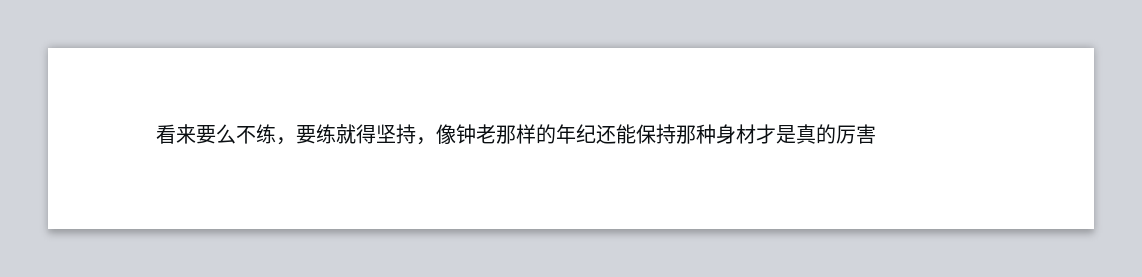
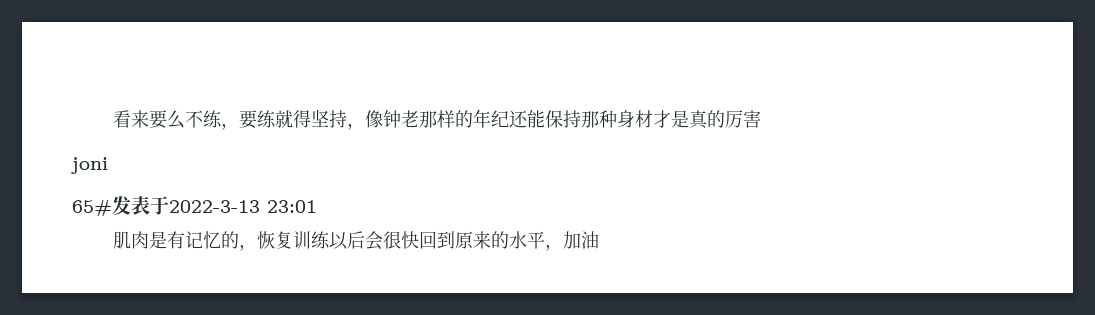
(876, 134) none -> [71,157,108,174] [72,196,317,216] [113,231,600,251] // joni // 65#发表于2022-3-13 23:01 // 肌肉是有记忆的，恢复训练以后会很快回到原来的水平，加油

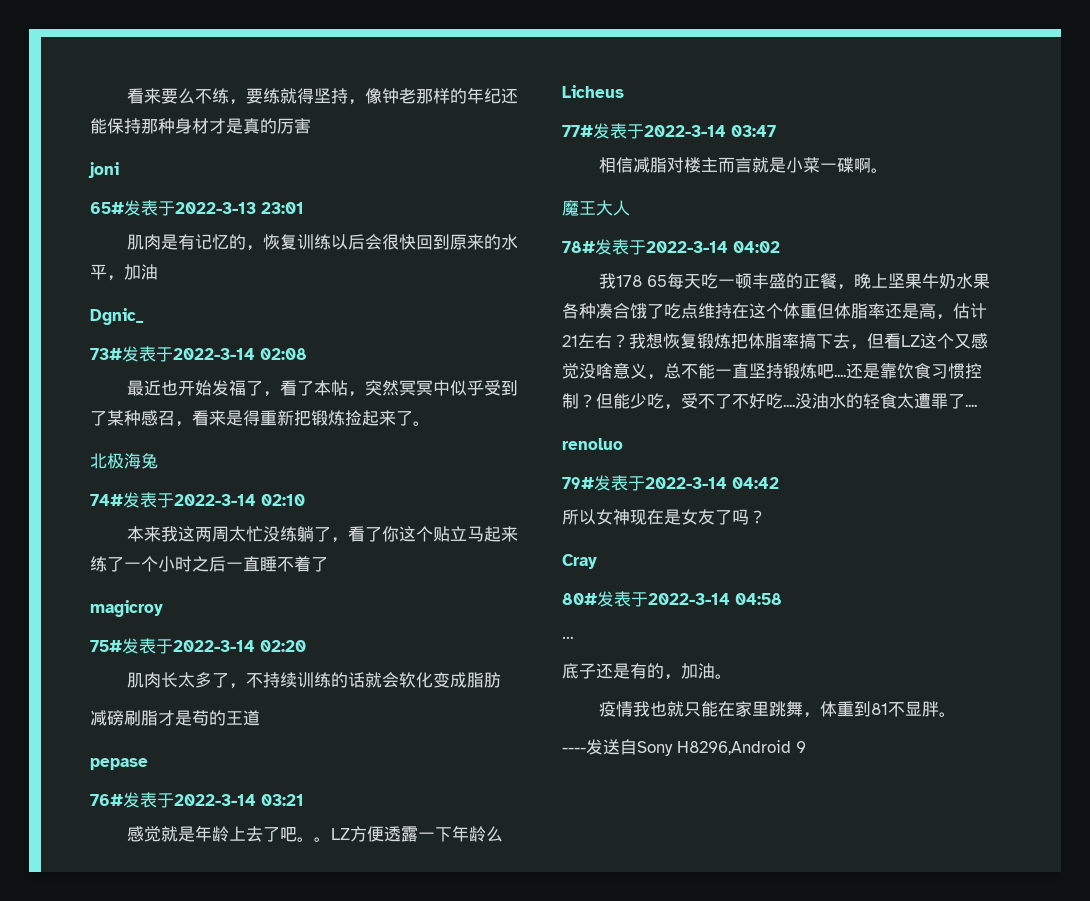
(600, 240) none -> [90,308,144,325] [90,346,307,362] [126,380,518,397] [90,410,430,427] [90,453,158,469] [90,492,305,508] [126,526,518,543] [90,556,328,572] [90,600,163,617] [90,638,306,654] [126,672,501,689] [90,710,260,726] [90,758,148,770] [90,792,304,808] [126,825,503,842] [562,85,624,98] [562,123,776,139] [598,157,888,173] [562,200,630,216] [562,239,780,255] [598,273,990,290] [562,303,987,320] [562,333,988,350] [562,363,982,380] [562,393,977,410] [562,438,623,450] [562,475,779,491] [562,509,766,525] [562,554,597,569] [562,591,782,607] [562,636,574,639] [562,663,732,680] [598,701,956,718] [562,739,806,756] // Dgnic_ // 73#发表于2022-3-14 02:08 // 最近也开始发福了，看了本帖，突然冥冥中似乎受到了某种感召，看来是得重新把锻炼捡起来了。 // 北极海兔 // 74#发表于2022-3-14 02:10 // 本来我这两周太忙没练躺了，看了你这个贴立马起来练了一个小时之后一直睡不着了 // magicroy // 75#发表于2022-3-14 02:20 // 肌肉长太多了，不持续训练的话就会软化变成脂肪 // 减磅刷脂才是苟的王道 // pepase // 76#发表于2022-3-14 03:21 // 感觉就是年龄上去了吧。。LZ方便透露一下年龄么 // Licheus // 77#发表于2022-3-14 03:47 // 相信减脂对楼主而言就是小菜一碟啊。 // 魔王大人 // 78#发表于2022-3-14 04:02 // 我178 65每天吃一顿丰盛的正餐，晚上坚果牛奶水果各种凑合饿了吃点维持在这个体重但体脂率还是高，估计21左右？我想恢复锻炼把体脂率搞下去，但看LZ这个又感觉没啥意义，总不能一直坚持锻炼吧....还是靠饮食习惯控制？但能少吃，受不了不好吃....没油水的轻食太遭罪了.... // renoluo // 79#发表于2022-3-14 04:42 // 所以女神现在是女友了吗？ // Cray // 80#发表于2022-3-14 04:58 // … // 底子还是有的，加油。 // 疫情我也就只能在家里跳舞，体重到81不显胖。 // ----发送自Sony H8296,Android 9

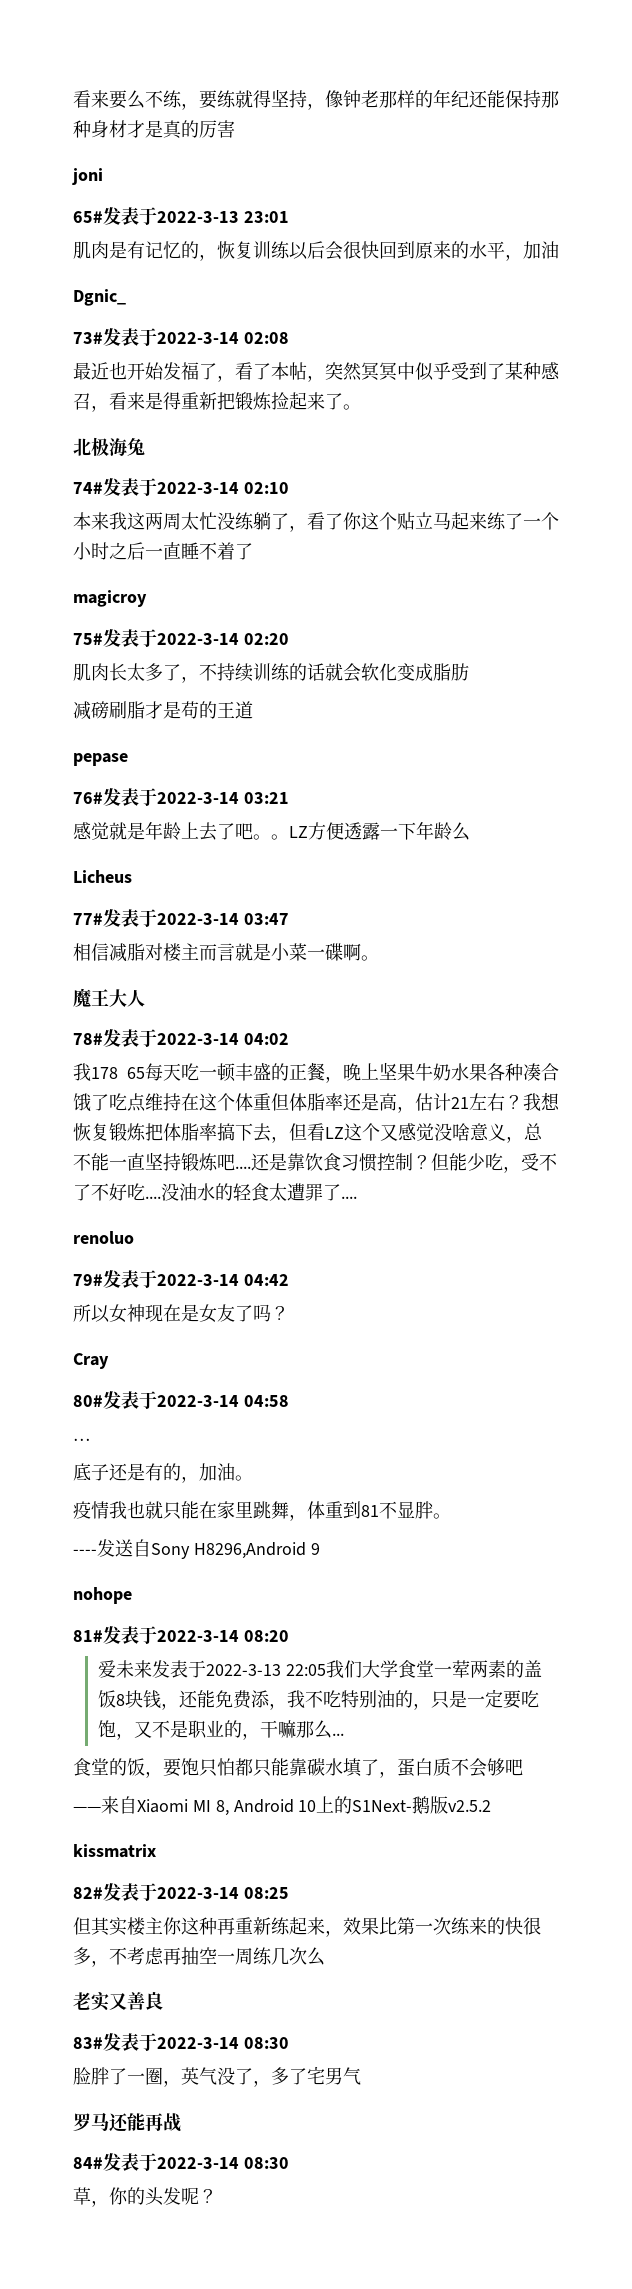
(806, 747) none -> [73,1587,132,1604] [73,1626,289,1644] [97,1660,542,1678] [97,1689,539,1710] [97,1720,344,1740] [73,1758,523,1778] [73,1796,492,1816] [73,1844,156,1858] [73,1883,289,1901] [73,1917,541,1937] [73,1947,325,1967] [73,1992,163,2011] [73,2033,289,2051] [73,2066,361,2087] [73,2112,181,2132] [73,2153,289,2171] [73,2187,217,2207] // nohope // 81#发表于2022-3-14 08:20 // 爱未来发表于2022-3-13 22:05我们大学食堂一荤两素的盖饭8块钱，还能免费添，我不吃特别油的，只是一定要吃饱，又不是职业的，干嘛那么... // 食堂的饭，要饱只怕都只能靠碳水填了，蛋白质不会够吧 // ——来自Xiaomi MI 8, Android 10上的S1Next-鹅版v2.5.2 // kissmatrix // 82#发表于2022-3-14 08:25 // 但其实楼主你这种再重新练起来，效果比第一次练来的快很多，不考虑再抽空一周练几次么 // 老实又善良 // 83#发表于2022-3-14 08:30 // 脸胖了一圈，英气没了，多了宅男气 // 罗马还能再战 // 84#发表于2022-3-14 08:30 // 草，你的头发呢？

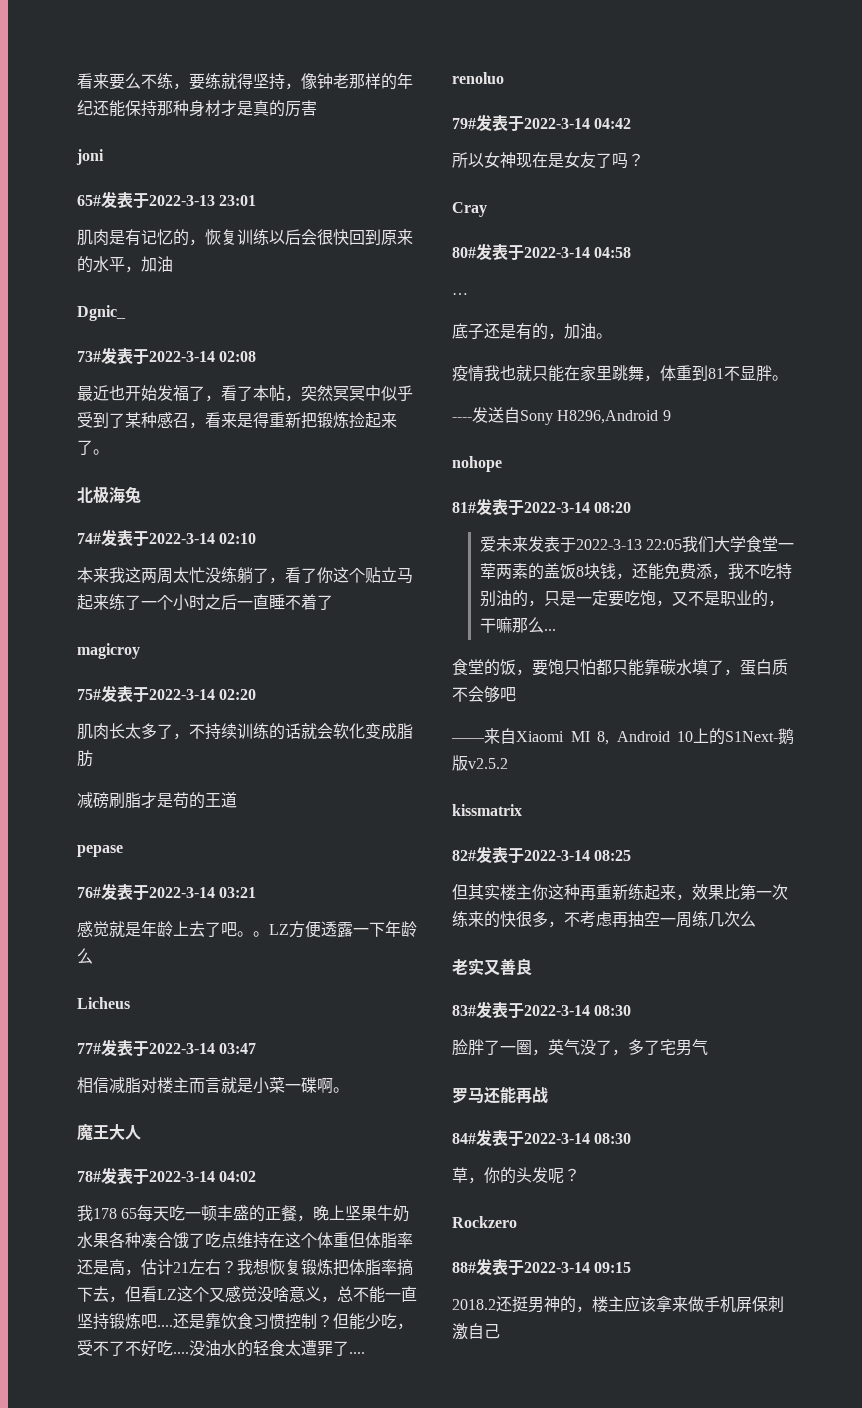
(217, 2196) none -> [452,1216,517,1228] [452,1258,632,1276] [452,1295,784,1313] [452,1323,500,1340] // Rockzero // 88#发表于2022-3-14 09:15 // 2018.2还挺男神的，楼主应该拿来做手机屏保刺激自己

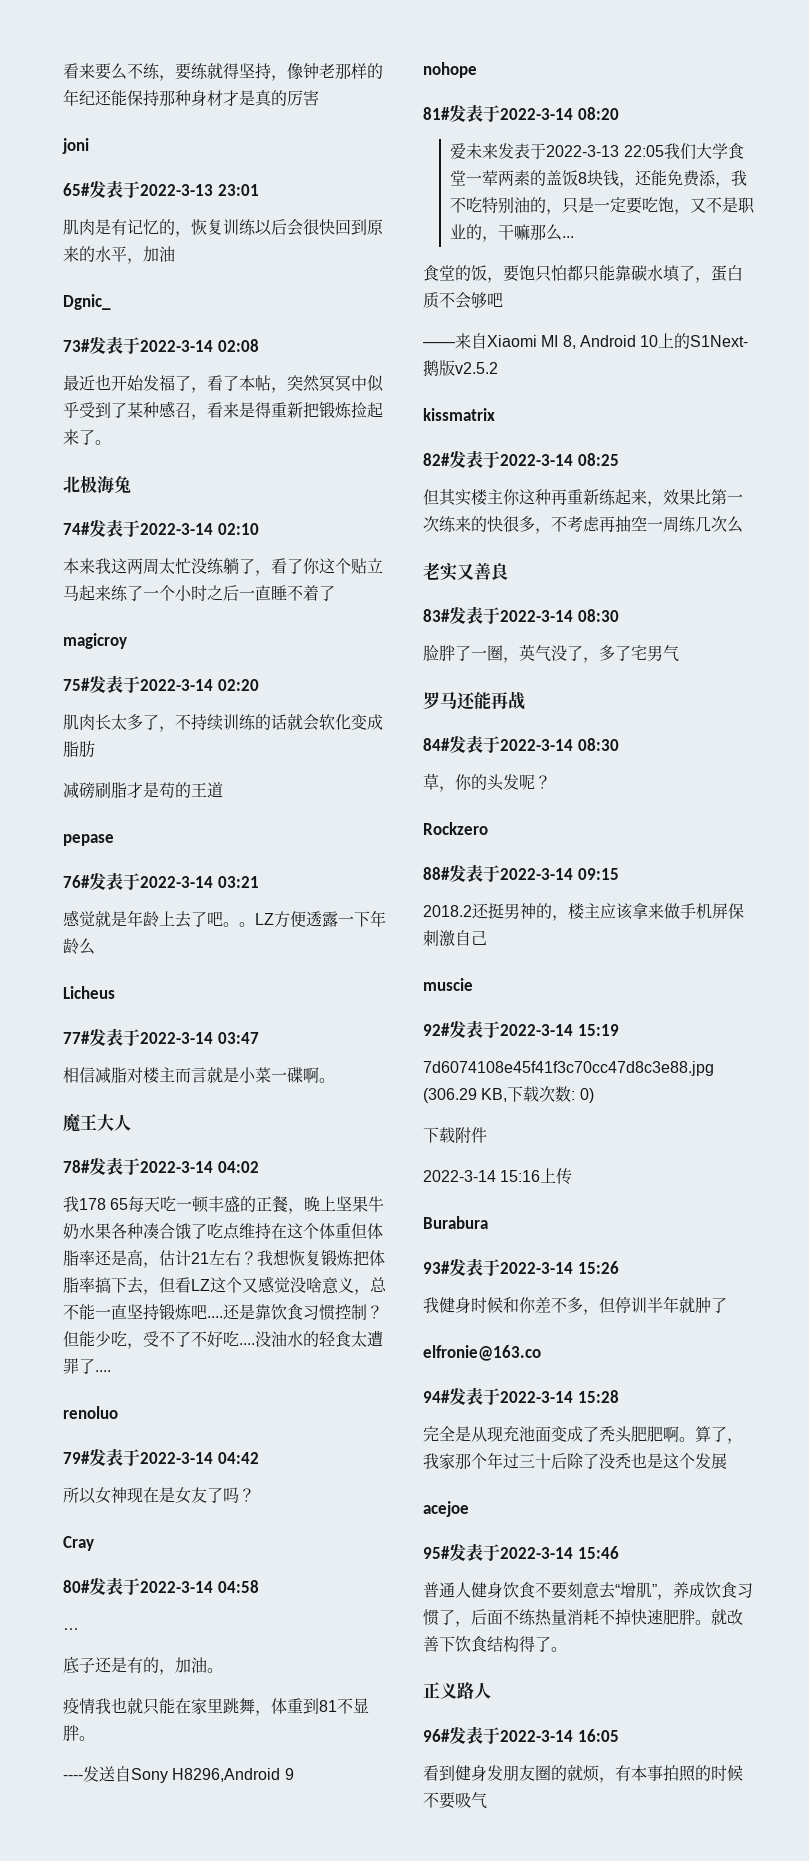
(500, 1331) none -> [423,978,473,991] [423,1020,619,1038] [423,1061,714,1076] [423,1086,594,1103] [423,1127,487,1144] [423,1168,573,1185] [423,1216,488,1229] [423,1258,619,1276] [423,1296,727,1315] [423,1345,541,1361] [423,1387,619,1405] [423,1426,743,1444] [423,1452,727,1470] [423,1501,469,1517] [423,1543,619,1561] [423,1582,753,1600] [423,1609,743,1627] [423,1636,567,1652] [423,1682,491,1699] [423,1726,619,1744] [423,1765,743,1783] [423,1792,487,1809] // muscie // 92#发表于2022-3-14 15:19 // 7d6074108e45f41f3c70cc47d8c3e88.jpg (306.29 KB,下载次数: 0) // 下载附件 // 2022-3-14 15:16上传 // Burabura // 93#发表于2022-3-14 15:26 // 我健身时候和你差不多，但停训半年就肿了 // elfronie@163.co // 94#发表于2022-3-14 15:28 // 完全是从现充池面变成了秃头肥肥啊。算了，我家那个年过三十后除了没秃也是这个发展 // acejoe // 95#发表于2022-3-14 15:46 // 普通人健身饮食不要刻意去“增肌”，养成饮食习惯了，后面不练热量消耗不掉快速肥胖。就改善下饮食结构得了。 // 正义路人 // 96#发表于2022-3-14 16:05 // 看到健身发朋友圈的就烦，有本事拍照的时候不要吸气

